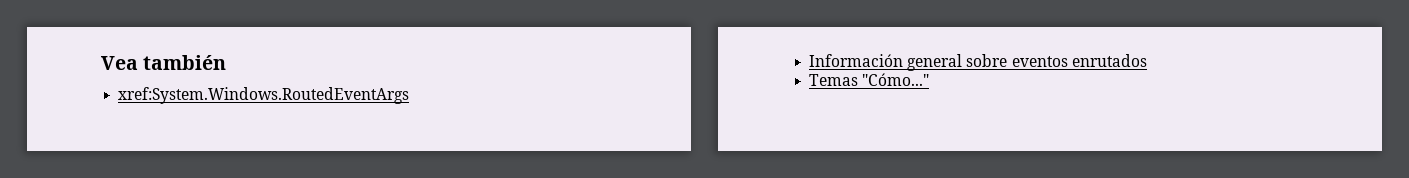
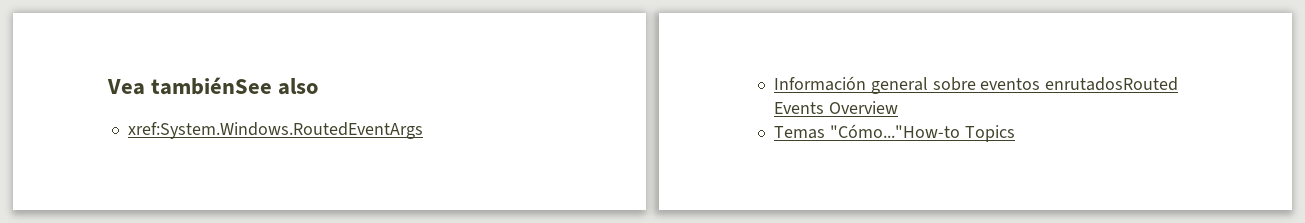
[143,55,227,70] también -> [151,77,319,95] tambiénSee also
[1071,54,1147,67] enrutados -> [1045,77,1179,91] [773,101,898,114] enrutadosRouted Events Overview
[862,73,930,86] "Cómo..." -> [829,124,1015,142] "Cómo..."How-to Topics

